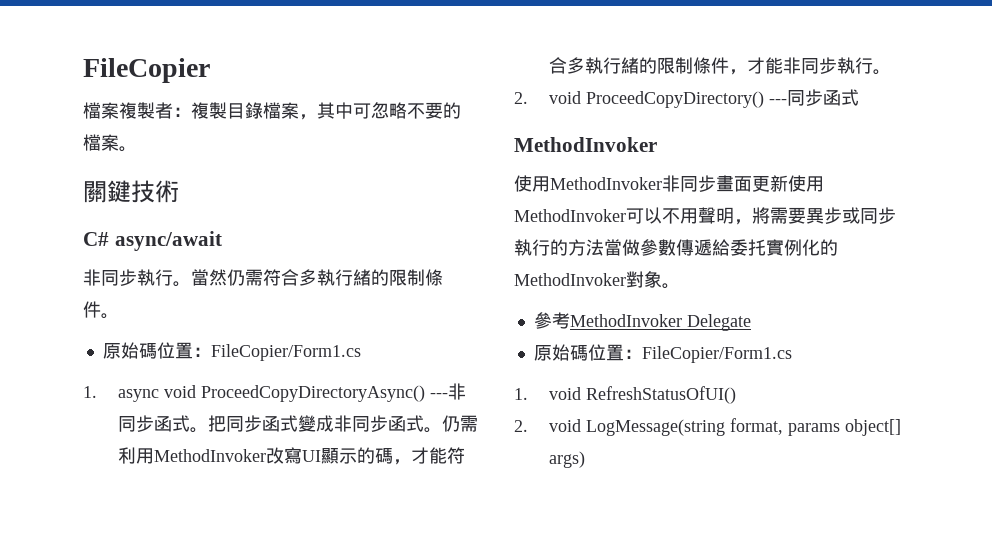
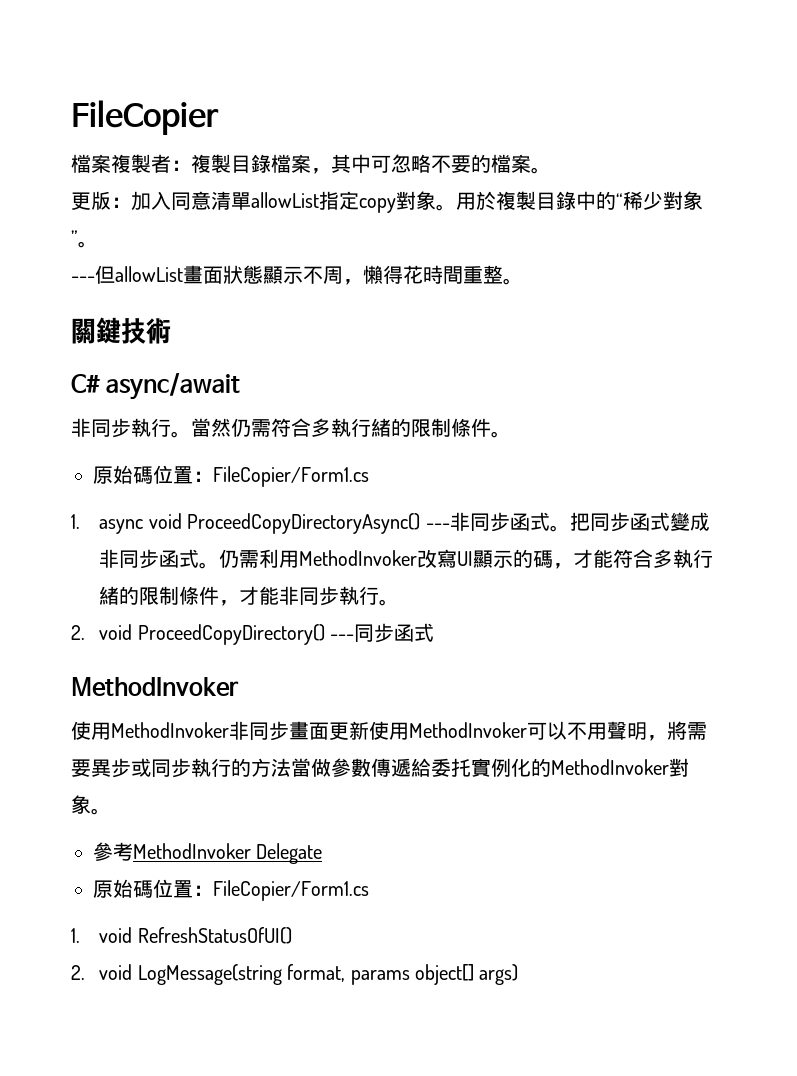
(137, 149) none -> [71,191,703,213] [71,230,98,248] [71,265,523,285] // 更版：加入同意清單allowList指定copy對象。用於複製目錄中的“稀少對象”。 // ---但allowList畫面狀態顯示不周，懶得花時間重整。

